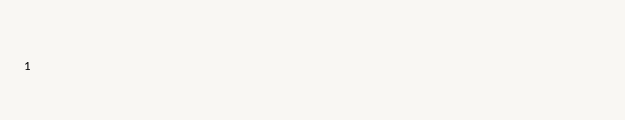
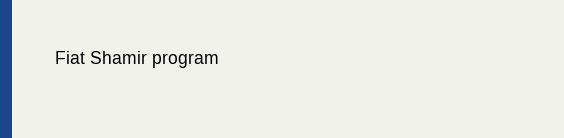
[24,62,31,70] 1 -> [55,51,219,68] Fiat Shamir program

